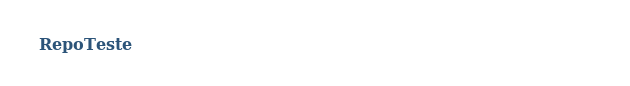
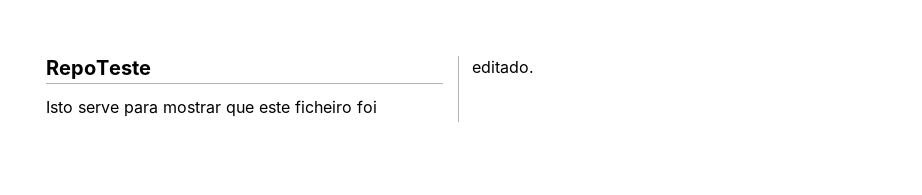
(132, 45) none -> [46,100,377,117] [472,60,534,74] // Isto serve para mostrar que este ficheiro foi editado.

